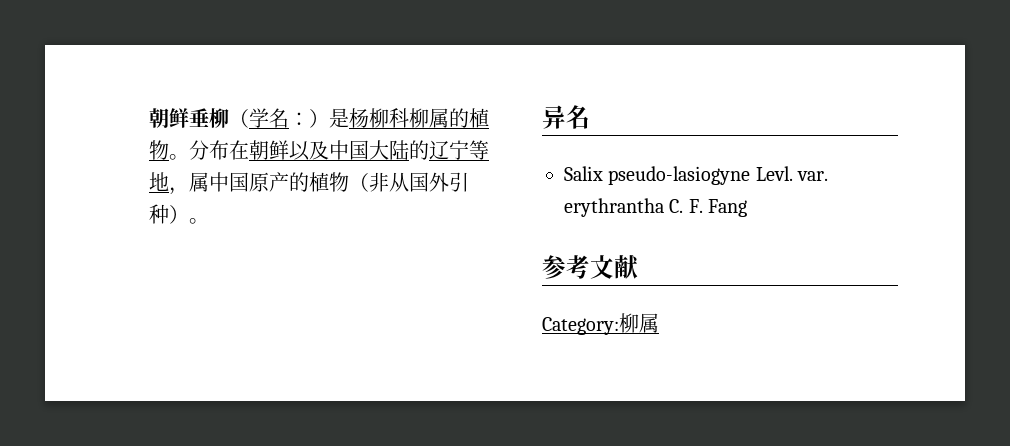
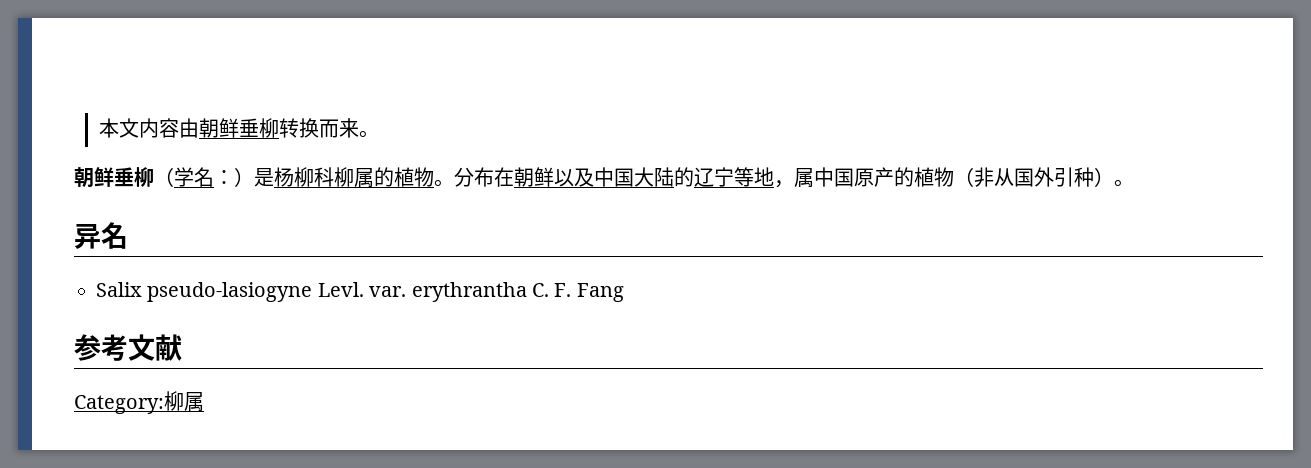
(149, 118) none -> [98,118,379,138] 本文内容由朝鲜垂柳转换而来。 //

